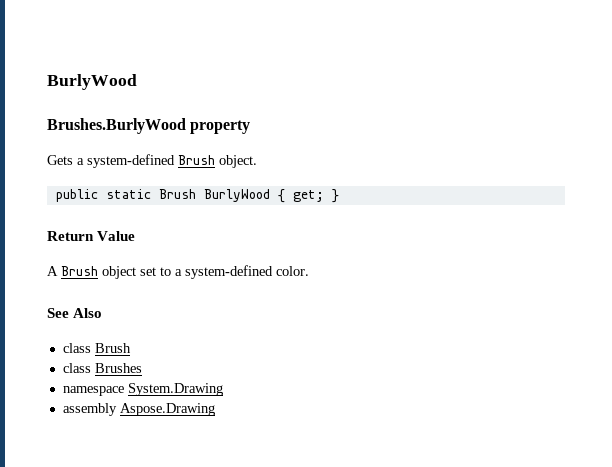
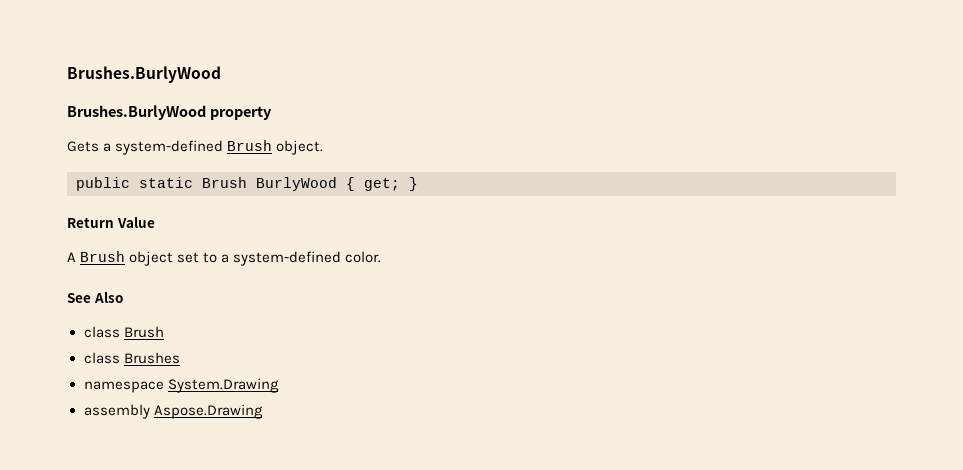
[47,74,137,90] BurlyWood -> [67,66,221,83] Brushes.BurlyWood

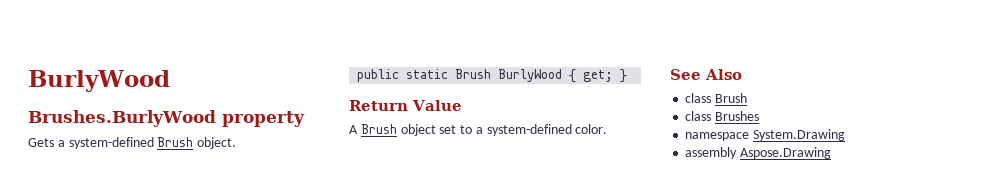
[67,66,221,83] Brushes.BurlyWood -> [28,70,170,92] BurlyWood

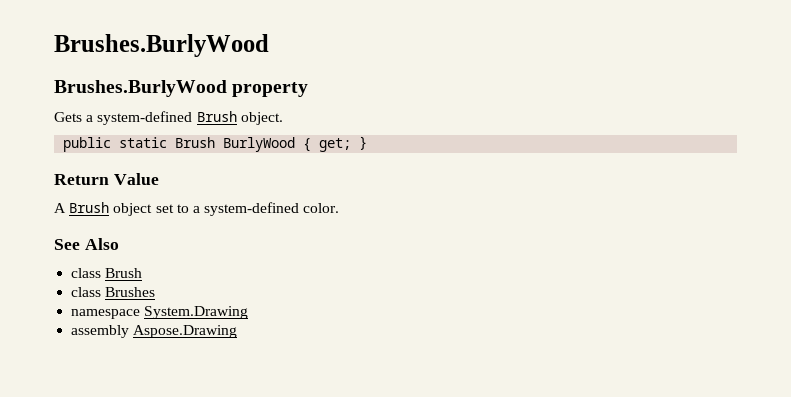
[28,70,170,92] BurlyWood -> [54,34,269,57] Brushes.BurlyWood

